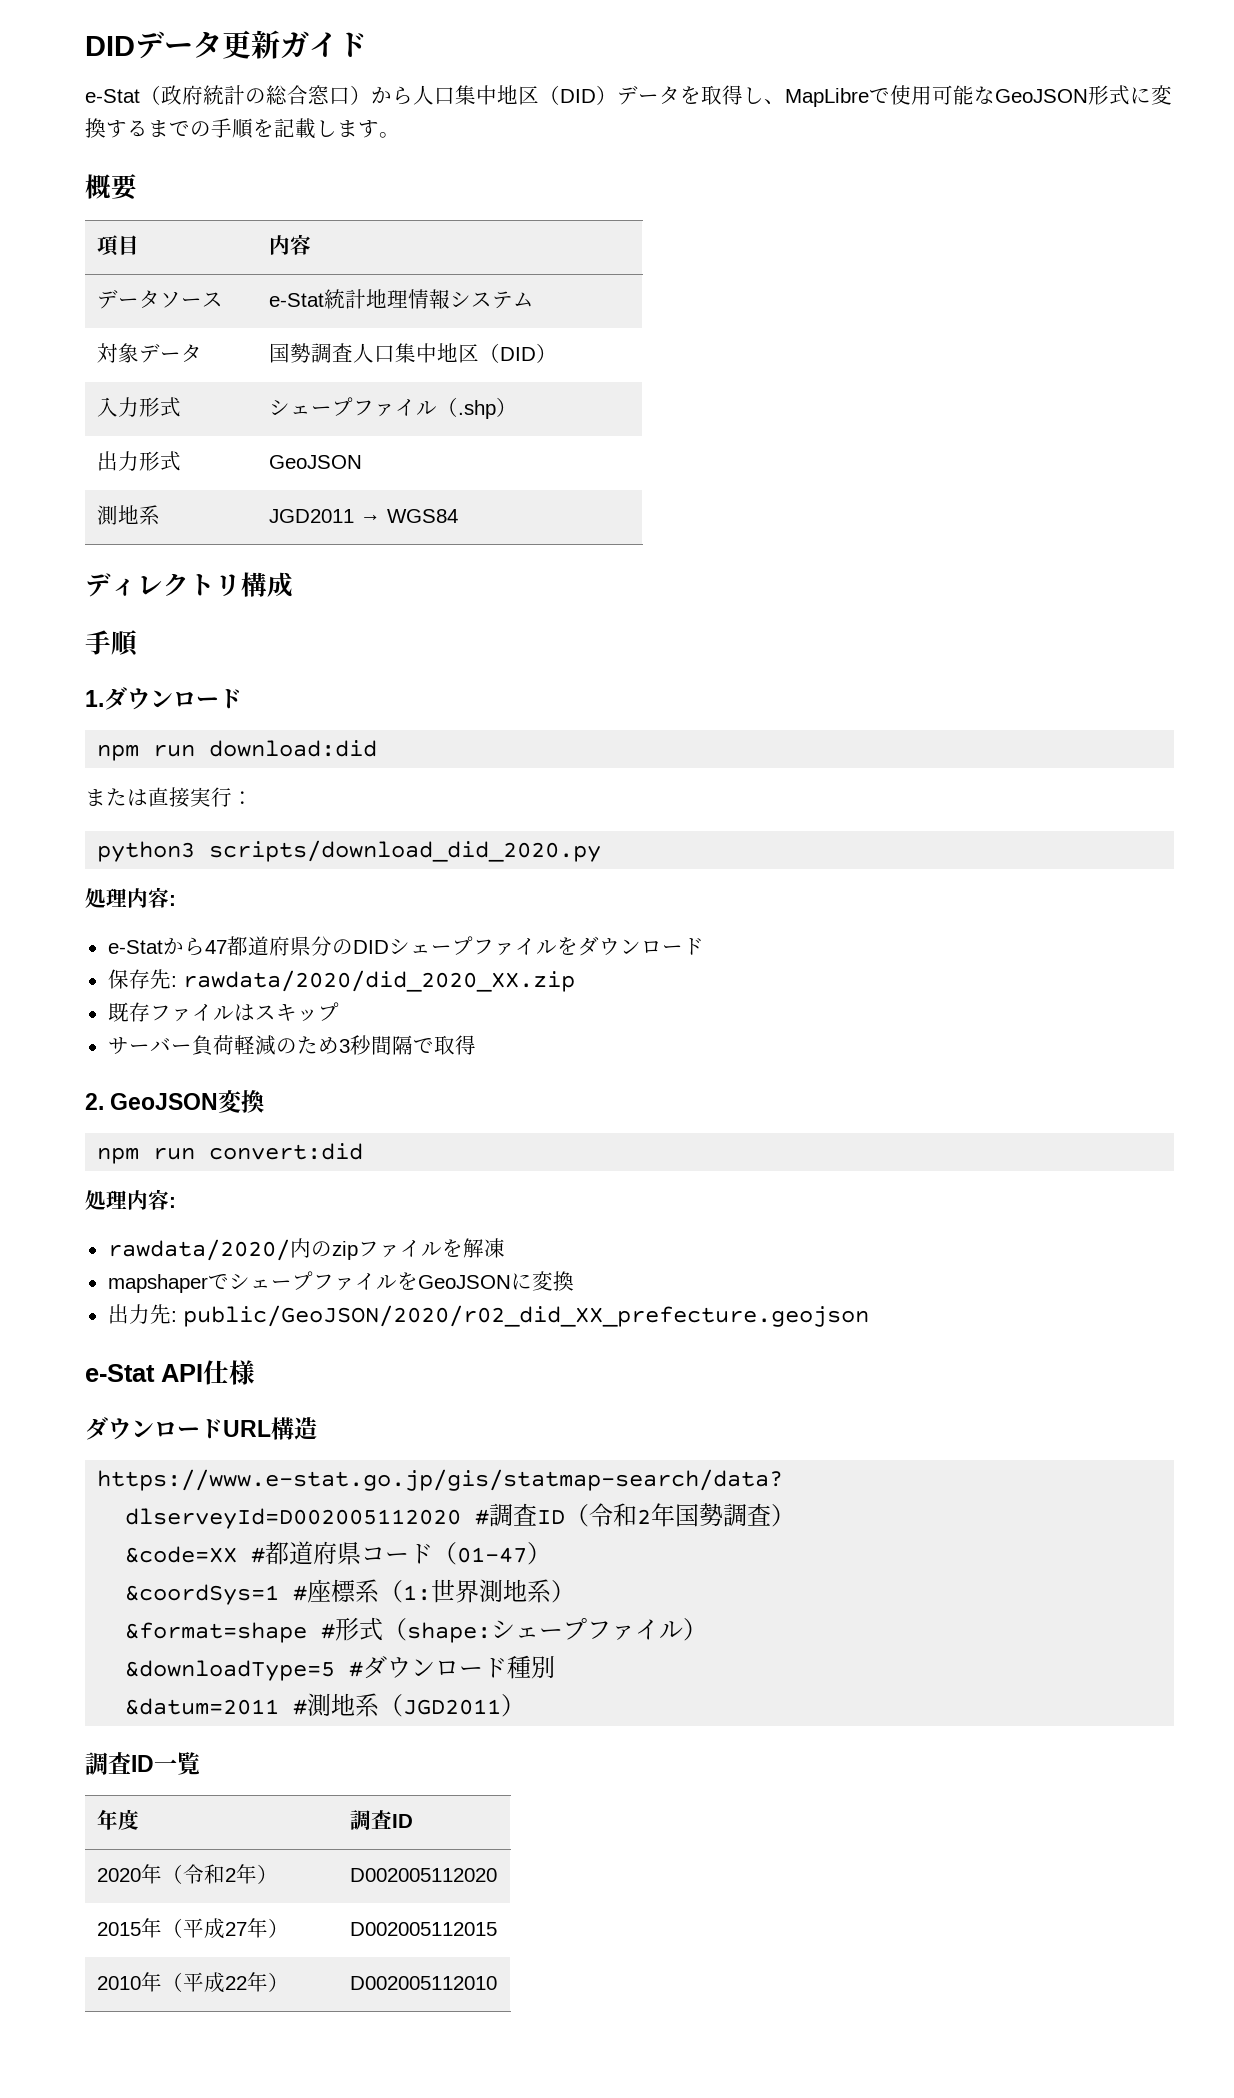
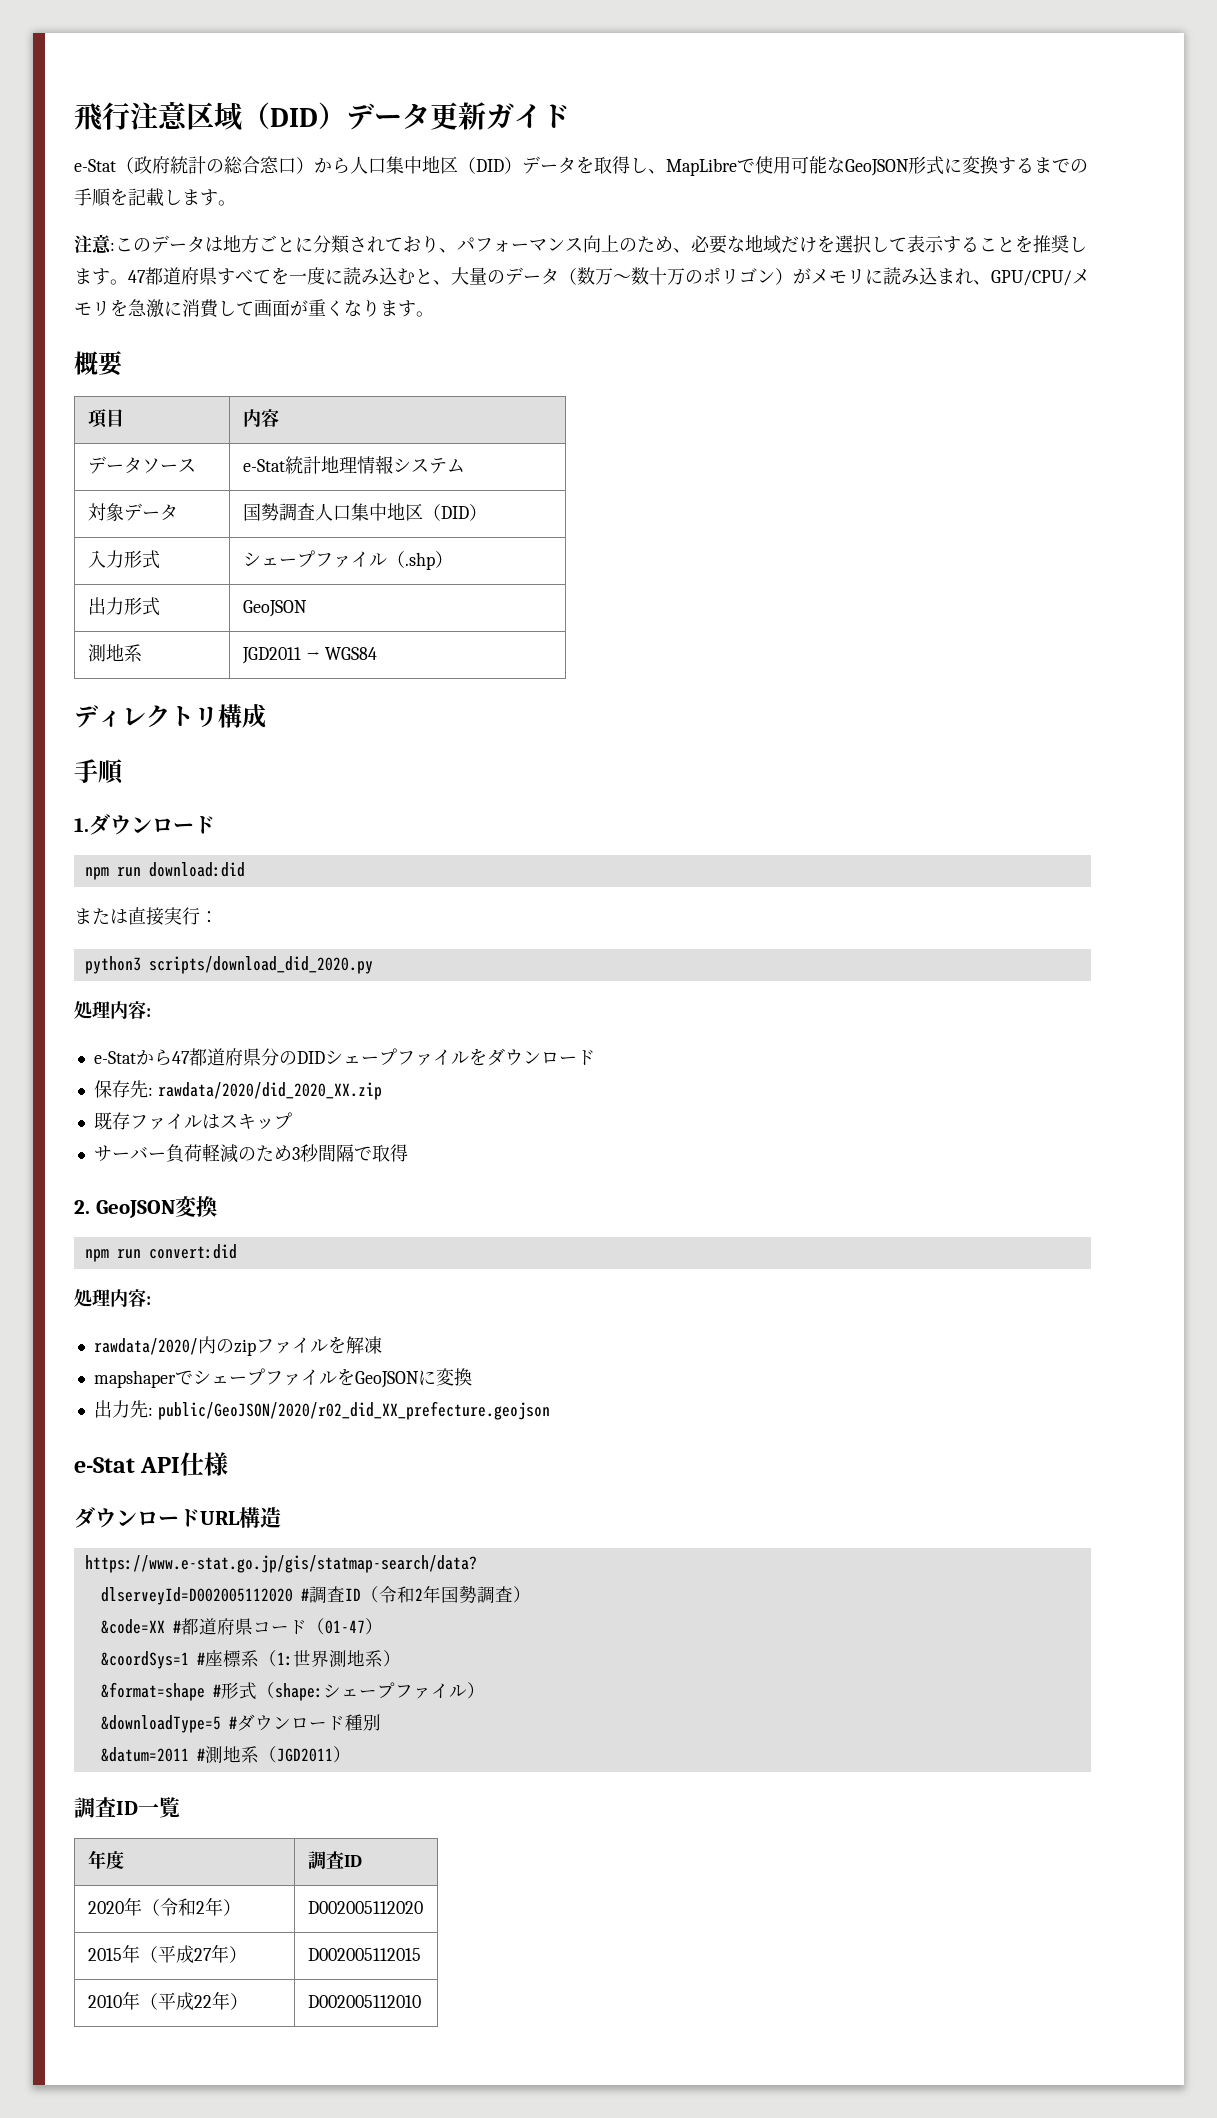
[85,36,135,56] DID -> [74,101,346,131] 飛行注意区域（DID）
(400, 135) none -> [74,234,1087,254] [74,267,1090,286] [74,299,434,318] // 注意:このデータは地方ごとに分類されており、パフォーマンス向上のため、必要な地域だけを選択して表示することを推奨します。47都道府県すべてを一度に読み込むと、大量のデータ（数万〜数十万のポリゴン）がメモリに読み込まれ、GPU/CPU/メモリを急激に消費して画面が重くなります。

